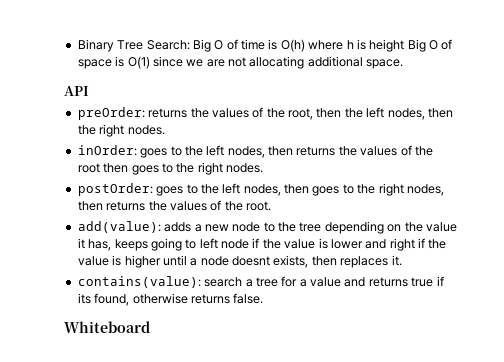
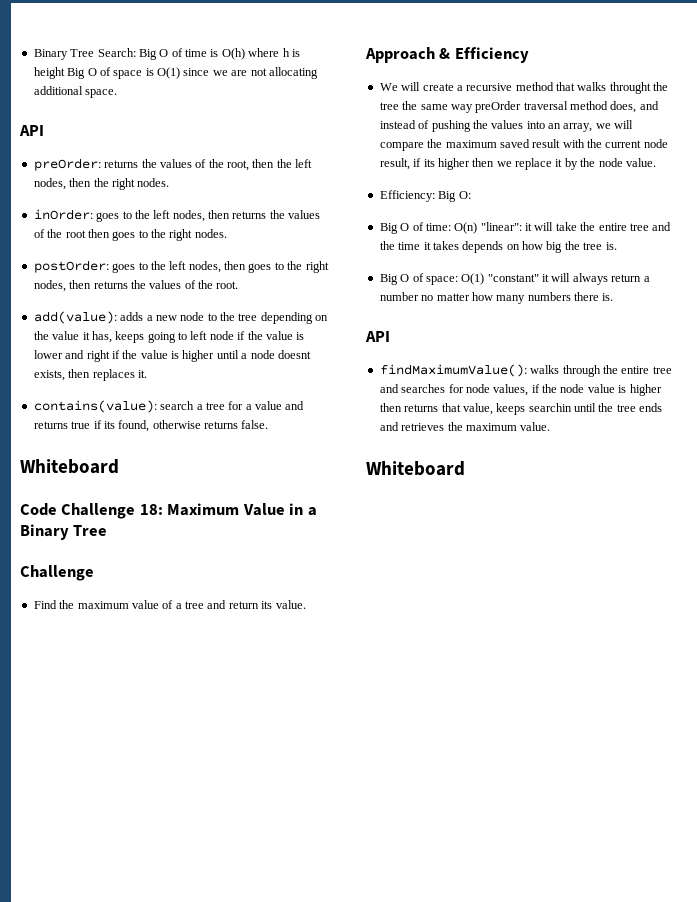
(150, 327) none -> [20,503,317,519] [20,524,108,540] [20,565,94,581] [33,600,306,609] [365,47,529,63] [379,82,669,94] [379,101,659,113] [379,120,634,132] [379,139,668,151] [379,158,656,170] [379,190,471,202] [379,222,672,234] [379,241,617,253] [379,273,650,285] [379,292,614,304] [365,331,390,342] [379,364,672,377] [379,384,662,396] [379,403,663,415] [379,422,551,431] [366,461,465,476] // Code Challenge 18: Maximum Value in a Binary Tree // Challenge // Find the maximum value of a tree and return its value. // Approach & Efficiency // We will create a recursive method that walks throught the tree the same way preOrder traversal method does, and instead of pushing the values into an array, we will compare the maximum saved result with the current node result, if its higher then we replace it by the node value. // Efficiency: Big O: // Big O of time: O(n) "linear": it will take the entire tree and the time it takes depends on how big the tree is. // Big O of space: O(1) "constant" it will always return a number no matter how many numbers there is. // API // findMaximumValue(): walks through the entire tree and searches for node values, if the node value is higher then returns that value, keeps searchin until the tree ends and retrieves the maximum value. // Whiteboard

